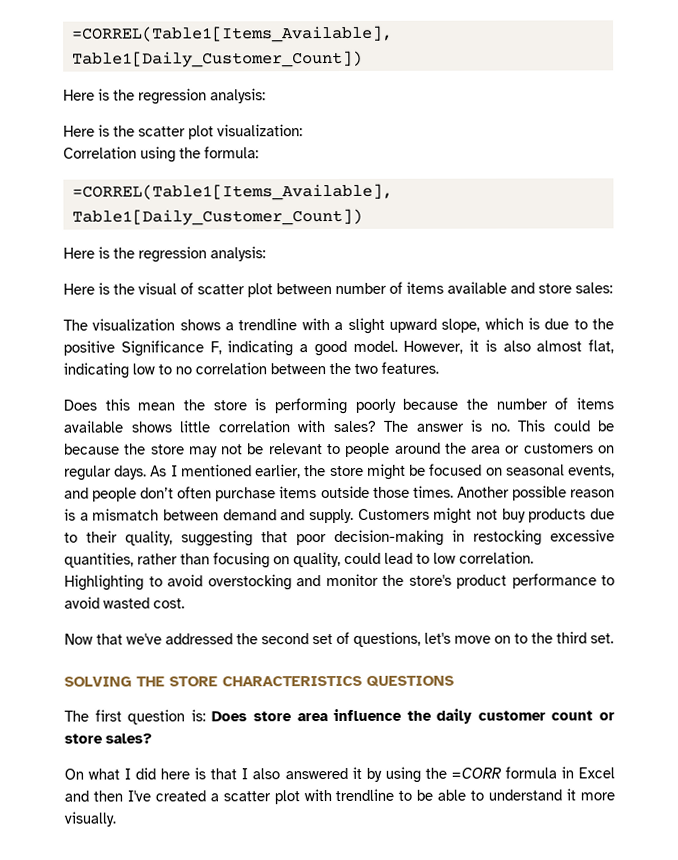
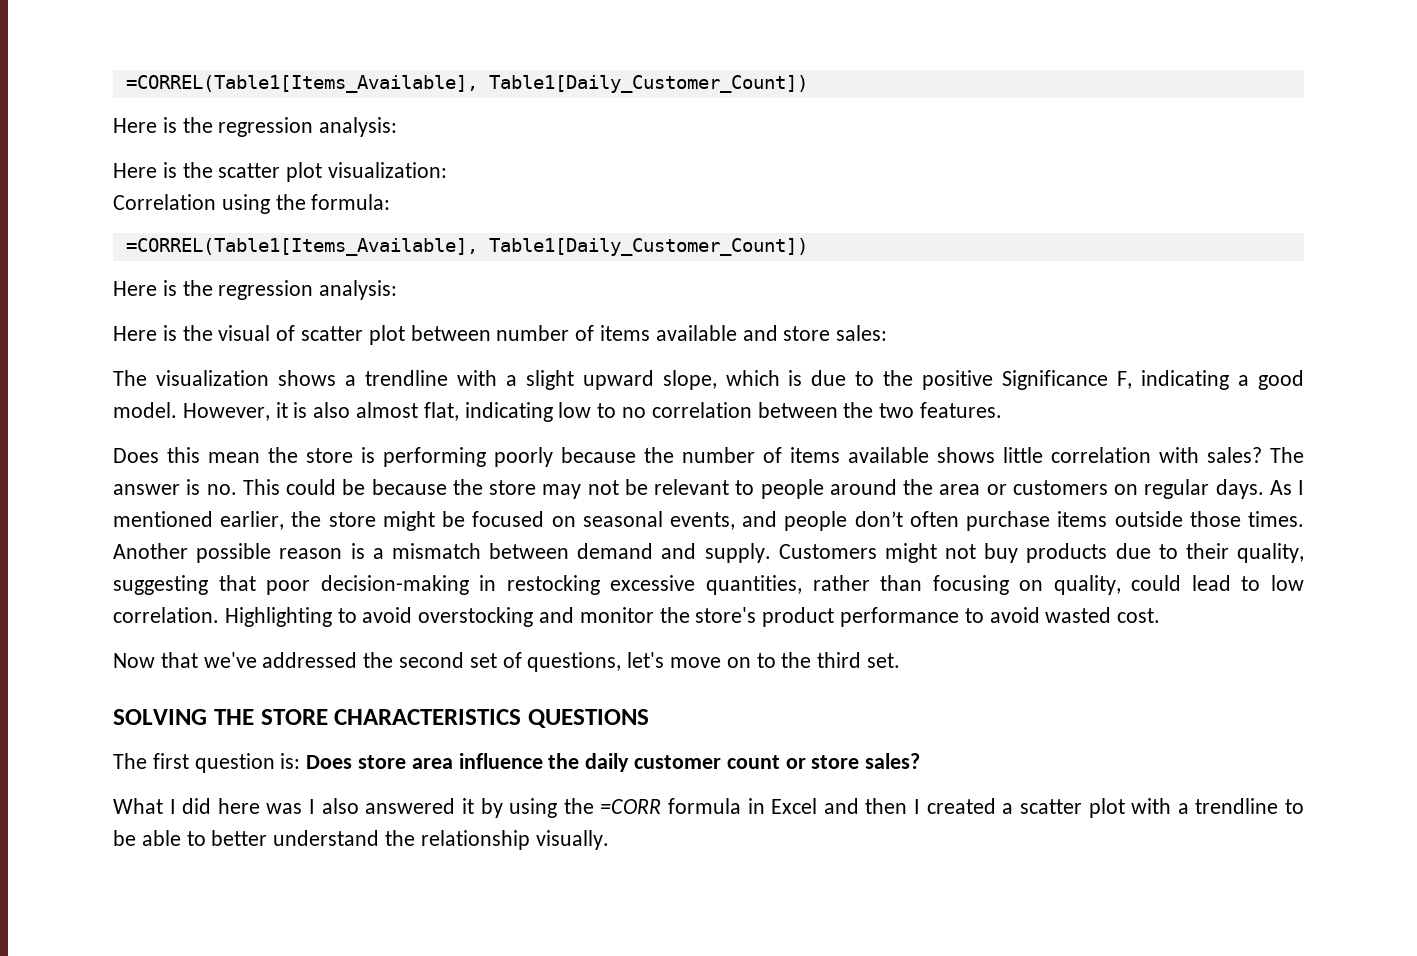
[64,768,121,780] On what -> [113,798,163,814] What
[194,767,238,780] is that -> [266,803,303,814] was
[126,790,151,802] I've -> [914,799,921,814] I
(332, 795) none -> [1177,803,1189,814] a
[488,788,615,801] understand it more -> [211,830,530,850] better understand the relationship

